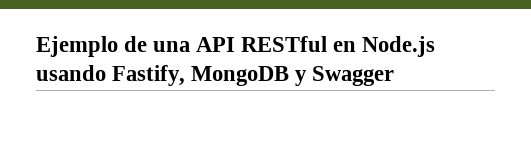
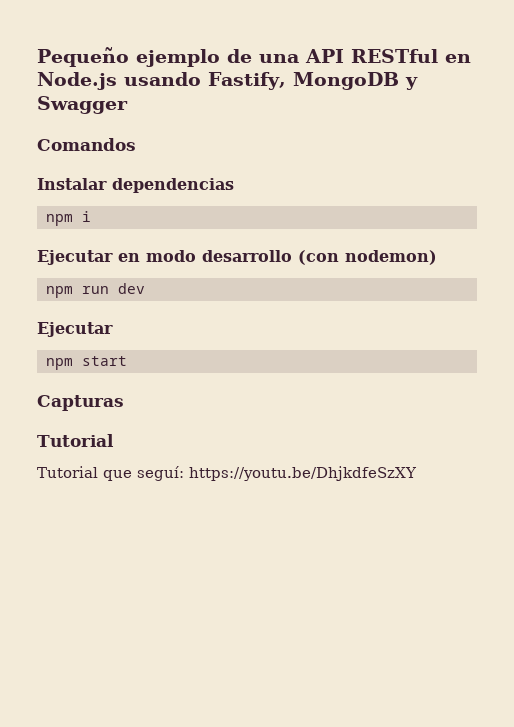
[36,36,118,57] Ejemplo -> [37,47,220,67] Pequeño ejemplo
(395, 76) none -> [37,138,136,151] [37,178,234,193] [45,211,91,226] [37,250,437,265] [45,283,145,298] [37,322,113,337] [45,356,127,370] [37,395,124,411] [37,434,114,447] [37,466,417,481] // Comandos // Instalar dependencias // npm i // Ejecutar en modo desarrollo (con nodemon) // npm run dev // Ejecutar // npm start // Capturas // Tutorial // Tutorial que seguí: https://youtu.be/DhjkdfeSzXY

